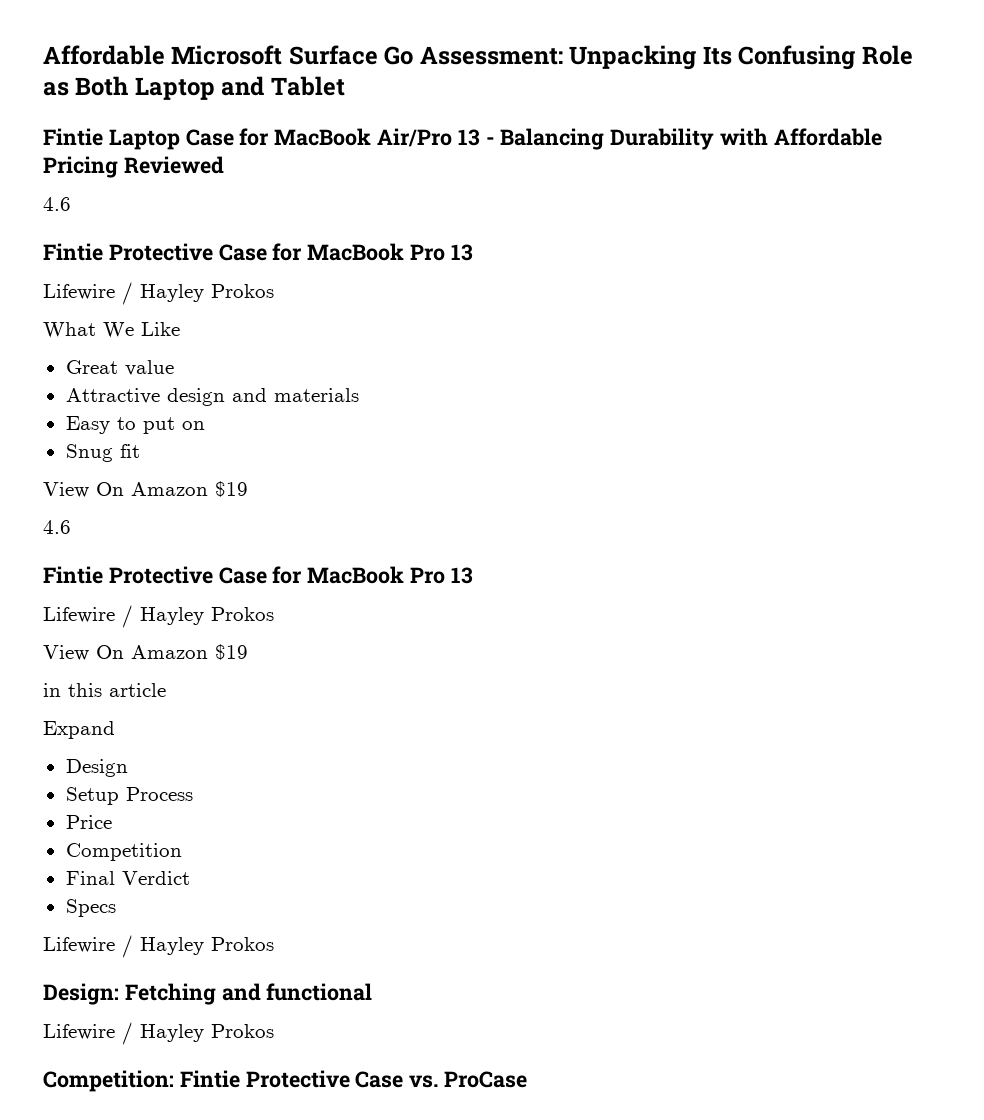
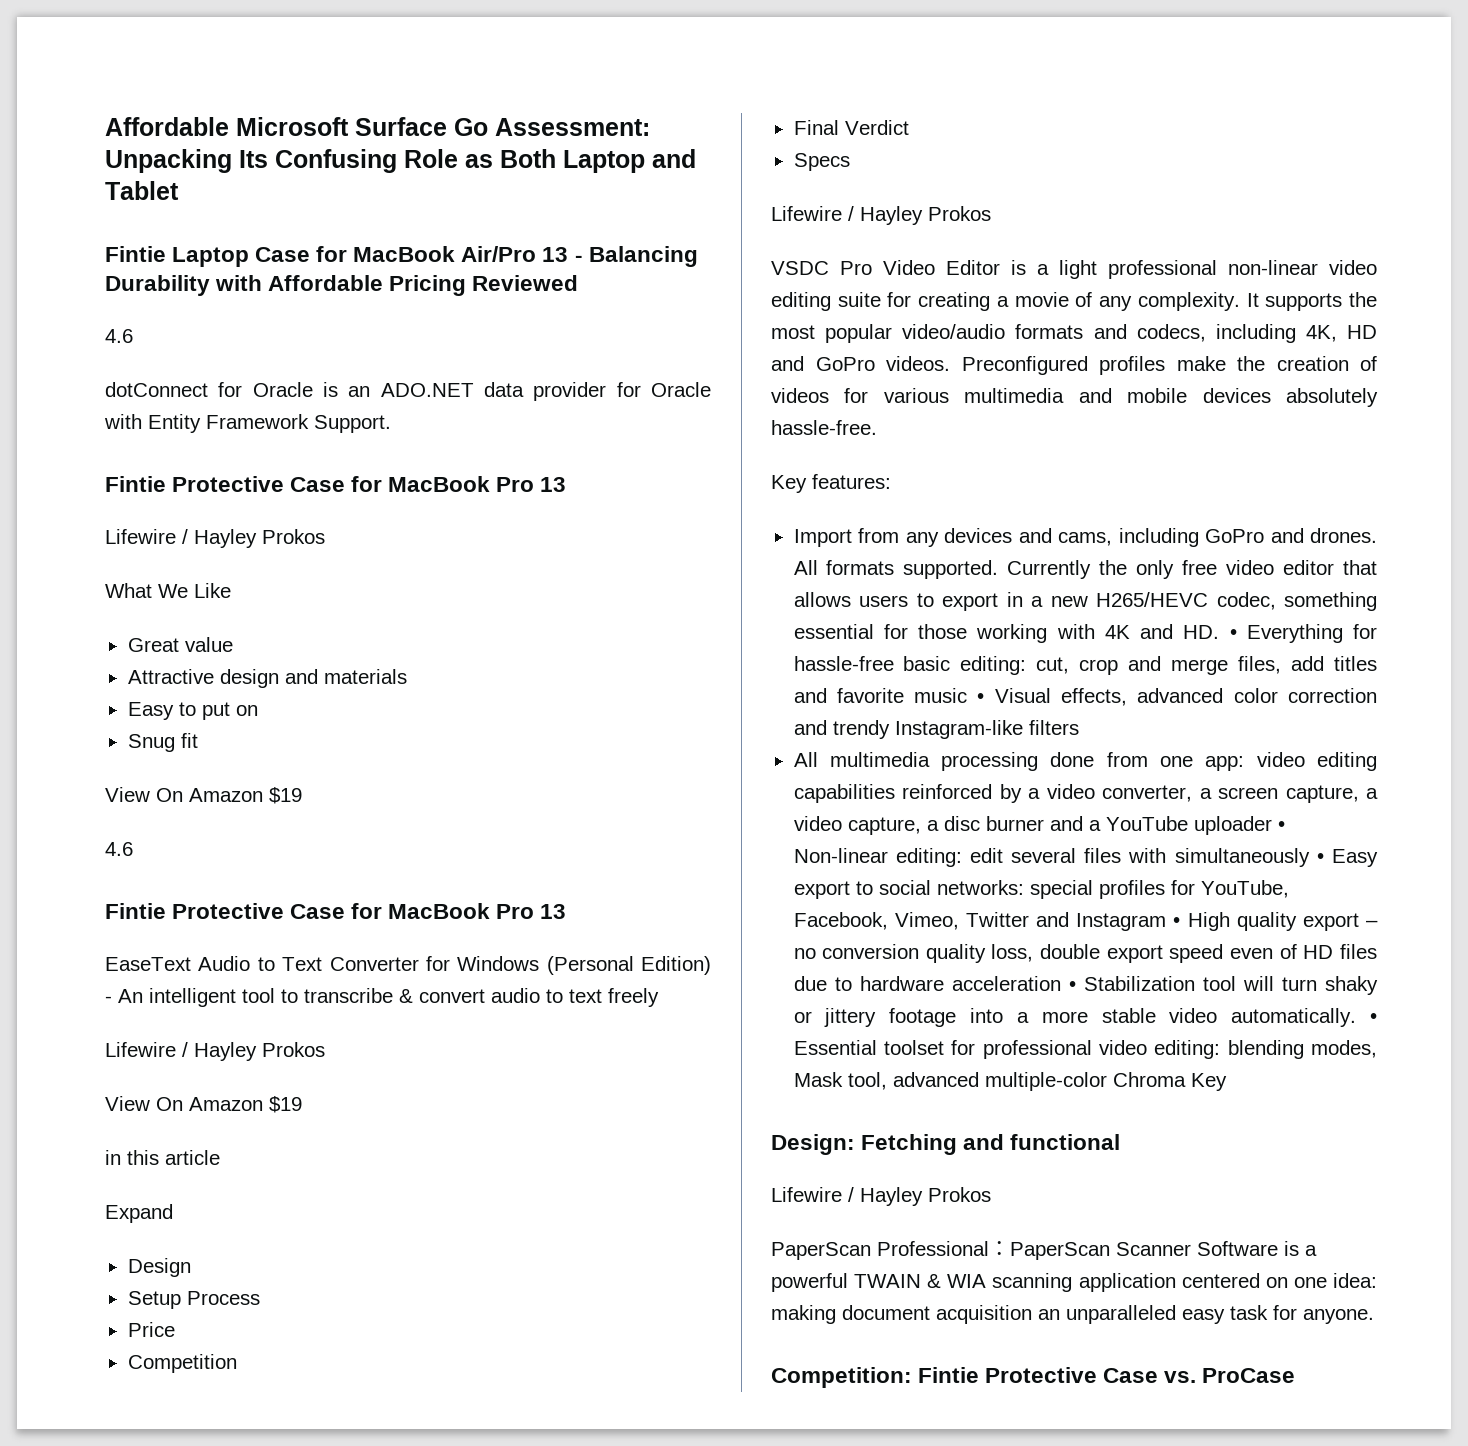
(71, 204) none -> [105,382,711,401] [104,414,391,433] // dotConnect for Oracle is an ADO.NET data provider for Oracle with Entity Framework Support.
(473, 575) none -> [105,956,711,975] [105,988,659,1007] // EaseText Audio to Text Converter for Windows (Personal Edition) - An intelligent tool to transcribe & convert audio to text freely
(274, 944) none -> [771,260,1377,279] [771,292,1377,311] [771,324,1377,343] [771,356,1377,375] [771,388,1378,407] [771,420,877,435] [771,474,891,493] [793,528,1377,547] [793,560,1377,579] [793,592,1377,611] [793,624,1377,643] [793,656,1377,675] [793,688,1377,706] [793,720,1079,739] [793,752,1377,771] [793,784,1378,803] [793,816,1285,835] [793,848,1378,867] [793,880,1289,899] [793,912,1378,931] [793,944,1377,963] [793,976,1378,995] [793,1008,1377,1027] [793,1040,1377,1059] [793,1072,1227,1091] // VSDC Pro Video Editor is a light professional non-linear video editing suite for creating a movie of any complexity. It supports the most popular video/audio formats and codecs, including 4K, HD and GoPro videos. Preconfigured profiles make the creation of videos for various multimedia and mobile devices absolutely hassle-free. // Key features: // Import from any devices and cams, including GoPro and drones. All formats supported. Сurrently the only free video editor that allows users to export in a new H265/HEVC codec, something essential for those working with 4K and HD. • Everything for hassle-free basic editing: cut, crop and merge files, add titles and favorite music • Visual effects, advanced color correction and trendy Instagram-like filters // All multimedia processing done from one app: video editing capabilities reinforced by a video converter, a screen capture, a video capture, a disc burner and a YouTube uploader • Non-linear editing: edit several files with simultaneously • Easy export to social networks: special profiles for YouTube, Facebook, Vimeo, Twitter and Instagram • High quality export – no conversion quality loss, double export speed even of HD files due to hardware acceleration • Stabilization tool will turn shaky or jittery footage into a more stable video automatically. • Essential toolset for professional video editing: blending modes, Mask tool, advanced multiple-color Chroma Key
(274, 1031) none -> [771,1241,1317,1260] [771,1273,1377,1292] [771,1305,1374,1324] // PaperScan Professional：PaperScan Scanner Software is a powerful TWAIN & WIA scanning application centered on one idea: making document acquisition an unparalleled easy task for anyone.

